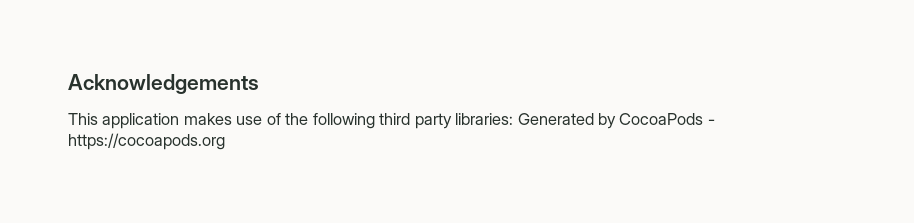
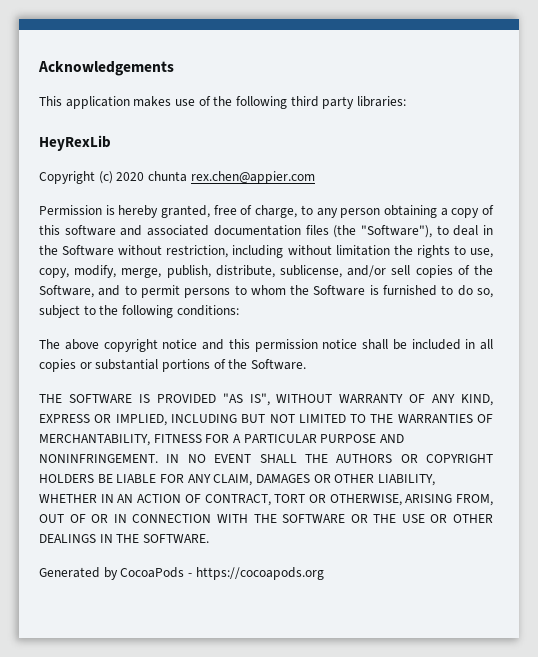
(514, 119) none -> [39,135,111,151] [39,171,315,184] [39,205,494,218] [39,225,493,238] [39,245,494,258] [39,265,493,278] [39,285,494,298] [39,305,239,318] [39,339,493,352] [39,359,306,372] [39,393,493,406] [39,414,494,426] [39,434,404,446] [39,454,493,463] [39,474,435,486] [39,494,493,506] [39,514,493,523] [39,534,209,543] // HeyRexLib // Copyright (c) 2020 chunta rex.chen@appier.com // Permission is hereby granted, free of charge, to any person obtaining a copy of this software and associated documentation files (the "Software"), to deal in the Software without restriction, including without limitation the rights to use, copy, modify, merge, publish, distribute, sublicense, and/or sell copies of the Software, and to permit persons to whom the Software is furnished to do so, subject to the following conditions: // The above copyright notice and this permission notice shall be included in all copies or substantial portions of the Software. // THE SOFTWARE IS PROVIDED "AS IS", WITHOUT WARRANTY OF ANY KIND, EXPRESS OR IMPLIED, INCLUDING BUT NOT LIMITED TO THE WARRANTIES OF MERCHANTABILITY, FITNESS FOR A PARTICULAR PURPOSE AND NONINFRINGEMENT. IN NO EVENT SHALL THE AUTHORS OR COPYRIGHT HOLDERS BE LIABLE FOR ANY CLAIM, DAMAGES OR OTHER LIABILITY, WHETHER IN AN ACTION OF CONTRACT, TORT OR OTHERWISE, ARISING FROM, OUT OF OR IN CONNECTION WITH THE SOFTWARE OR THE USE OR OTHER DEALINGS IN THE SOFTWARE. //

